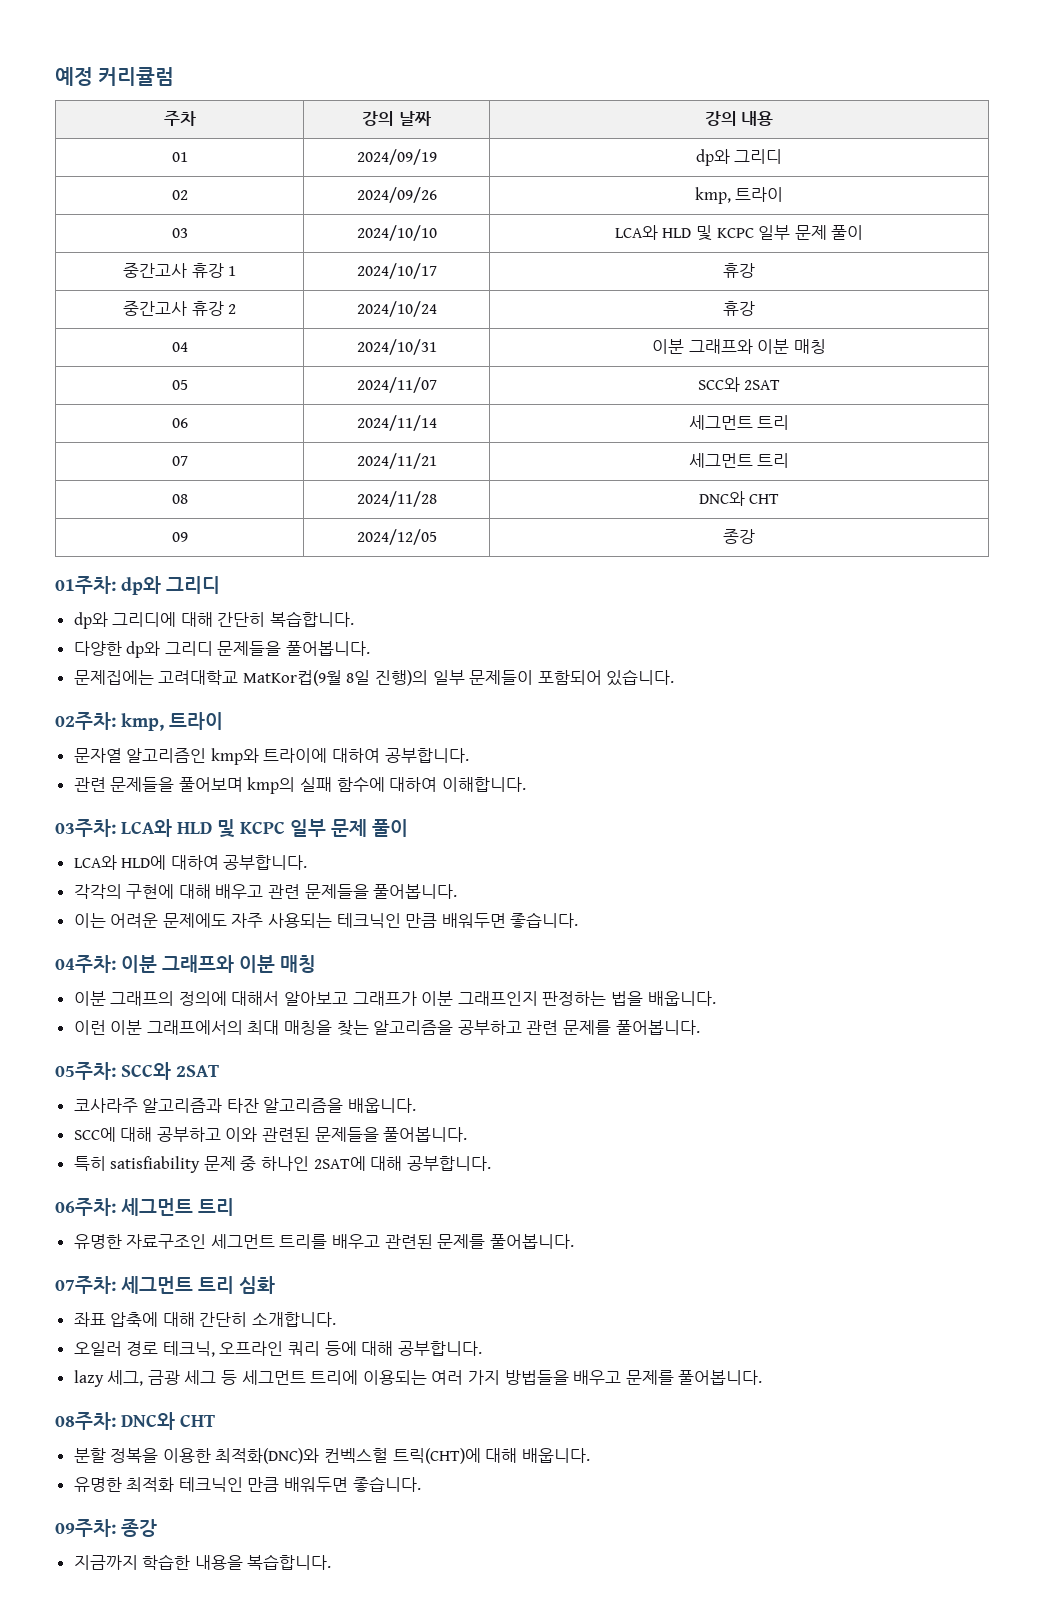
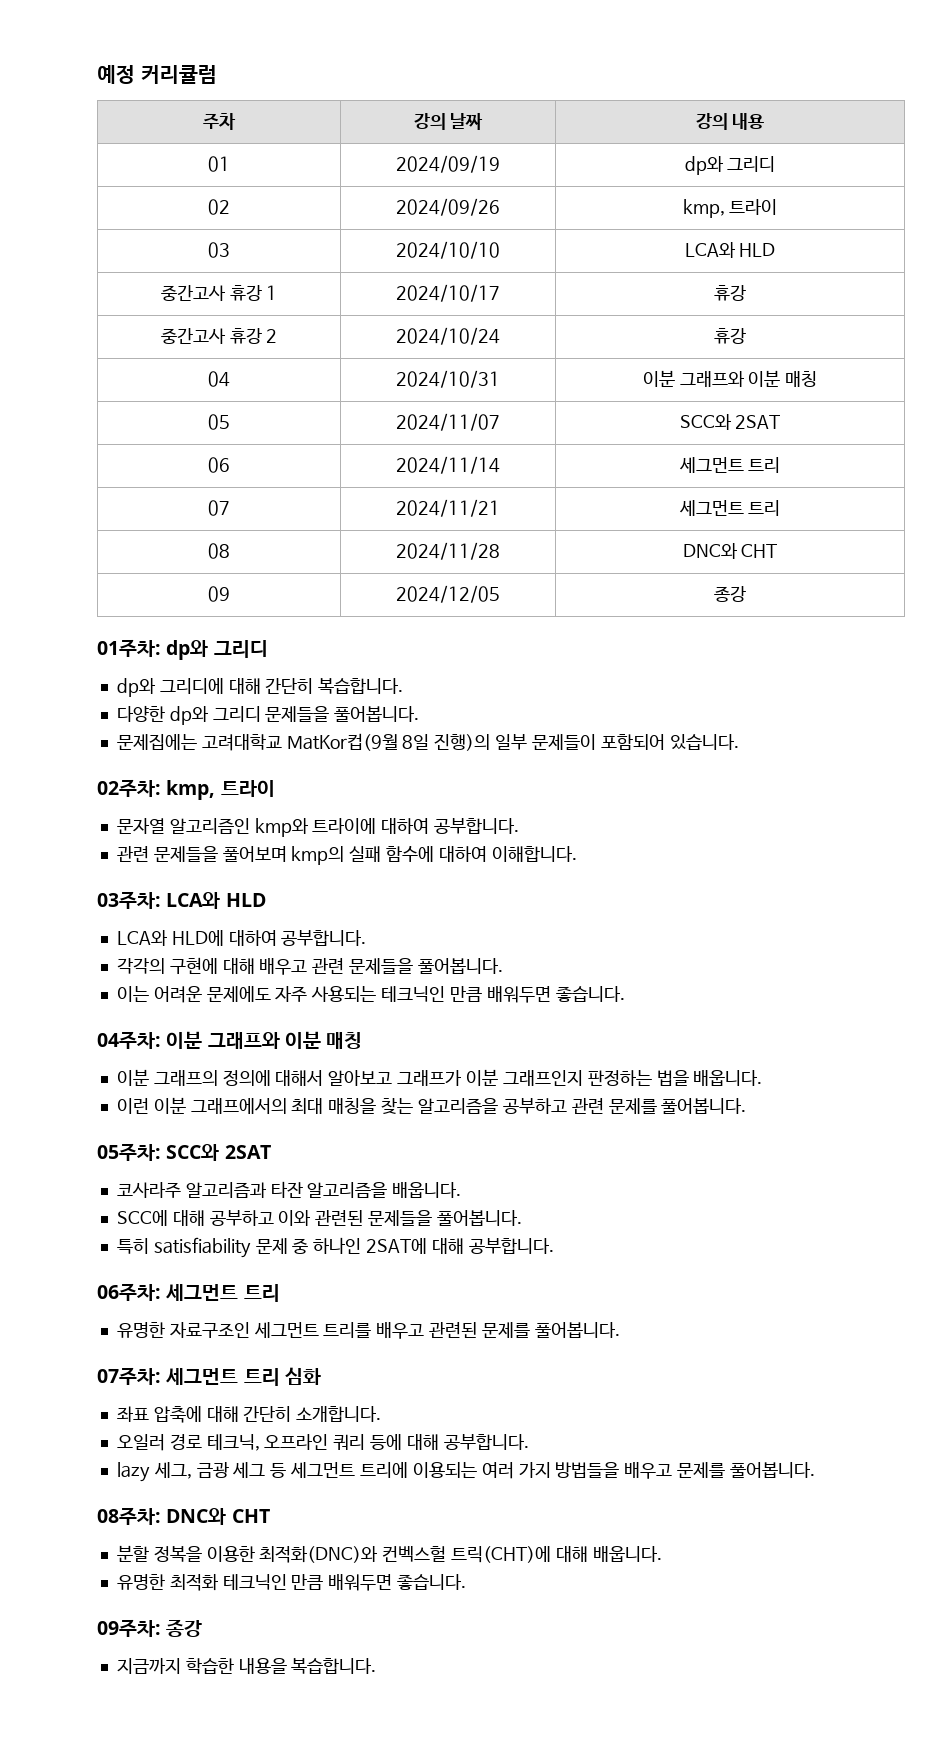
[695,225,864,241] 및 KCPC 일부 문제 풀이 -> (776, 250) none
[217,819,408,838] 및 KCPC 일부 문제 풀이 -> (266, 900) none

